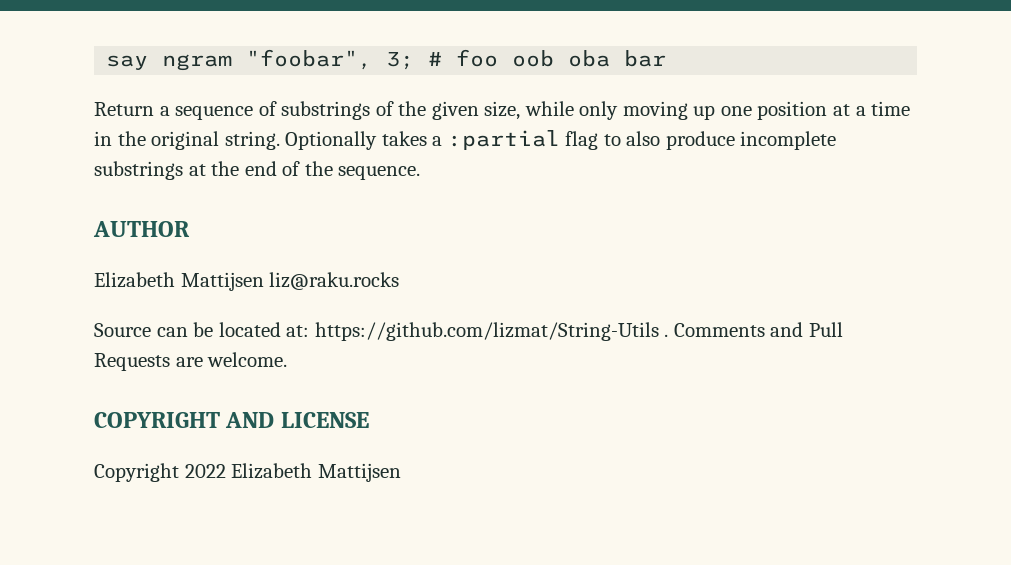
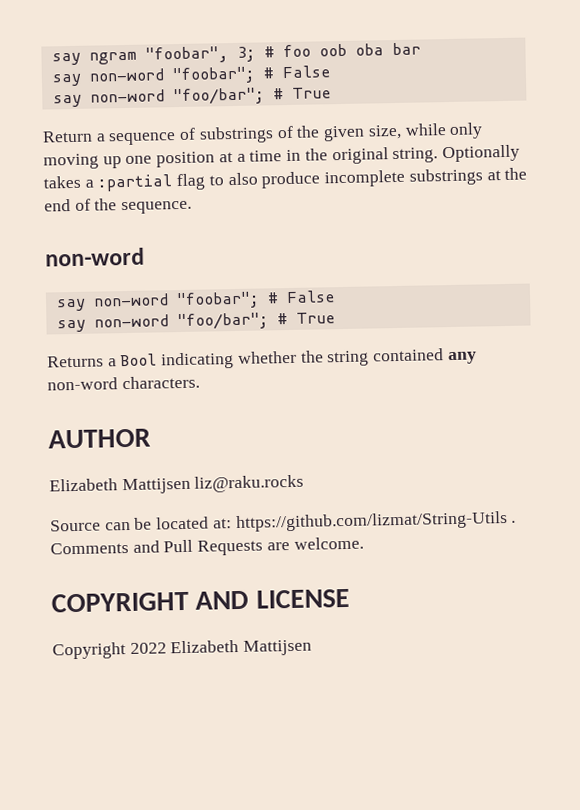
(667, 58) none -> [51,65,330,87] [52,87,331,108] // say non-word "foobar"; # False // say non-word "foo/bar"; # True
(421, 173) none -> [45,247,145,267] [56,290,335,312] [56,312,335,333] [47,348,477,370] [47,375,200,391] // non-word // say non-word "foobar"; # False // say non-word "foo/bar"; # True // Returns a Bool indicating whether the string contained any non-word characters.

